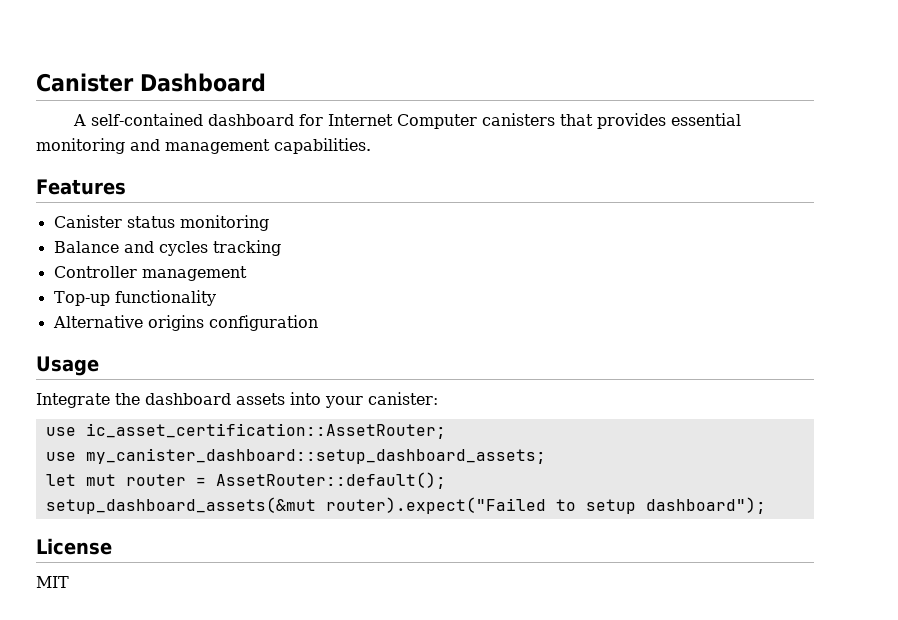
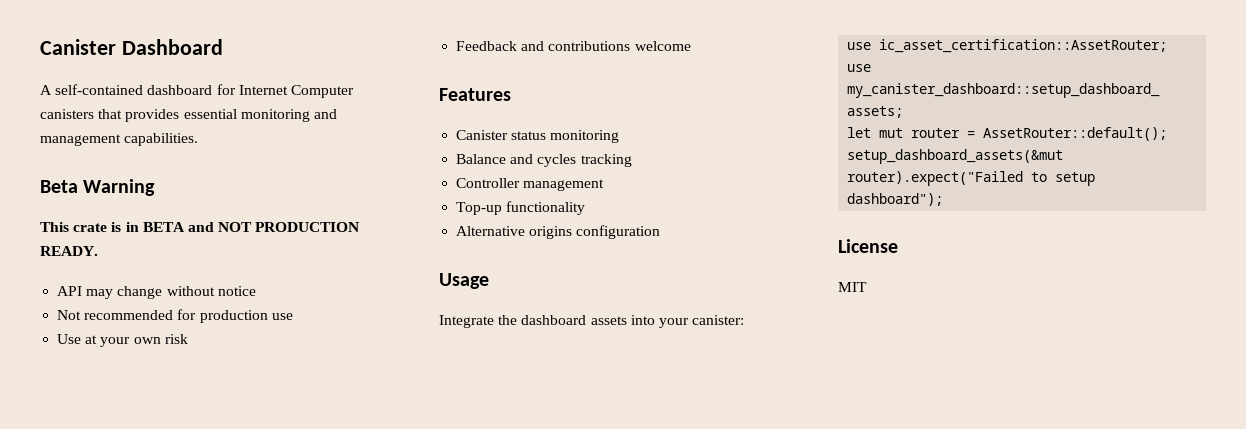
(371, 146) none -> [40,179,156,196] [40,222,360,232] [40,246,98,256] [57,286,256,299] [57,309,293,323] [57,334,188,347] [456,41,691,51] // Beta Warning // This crate is in BETA and NOT PRODUCTION READY. // API may change without notice // Not recommended for production use // Use at your own risk // Feedback and contributions welcome

